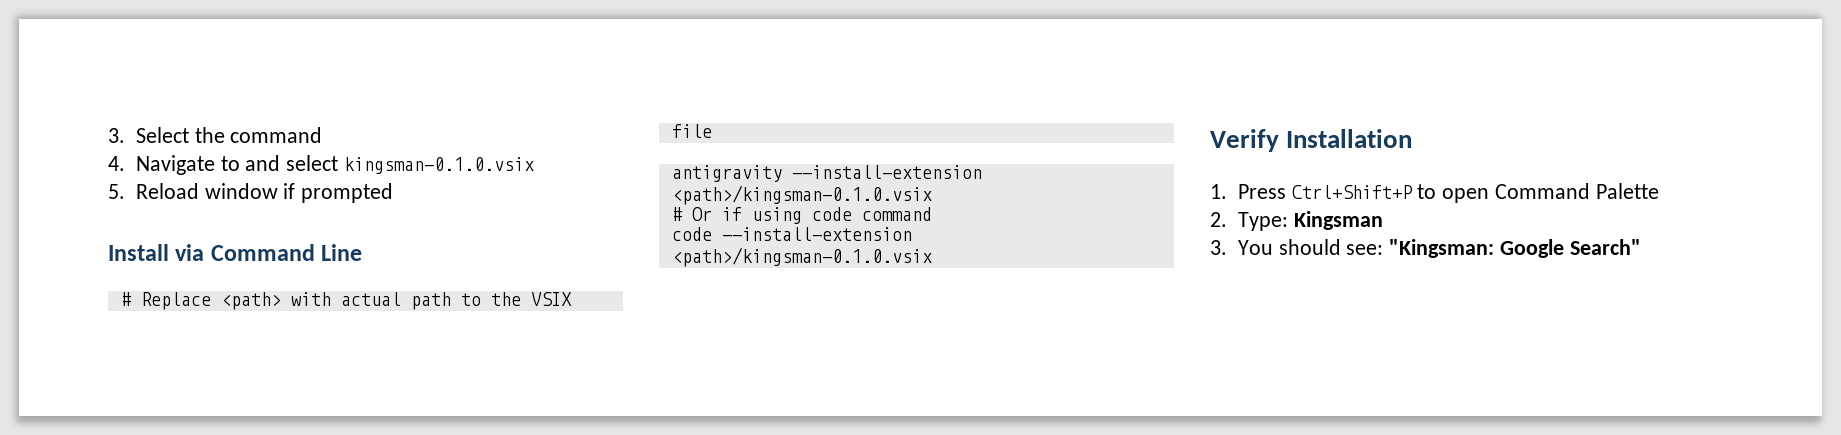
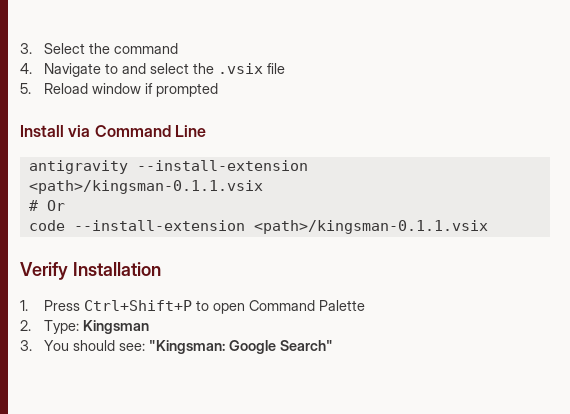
[343,157,534,174] kingsman-0.1.0.vsix -> [192,63,285,74] the .vsix file
[120,292,572,310] [671,124,712,138] // # Replace <path> with actual path to the VSIX file -> (206, 131) none
[671,185,932,205] <path>/kingsman-0.1.0.vsix -> [28,180,263,194] <path>/kingsman-0.1.1.vsix
[721,207,932,224] if using code command -> (65, 205) none
[671,247,932,267] <path>/kingsman-0.1.0.vsix -> [253,220,488,234] <path>/kingsman-0.1.1.vsix

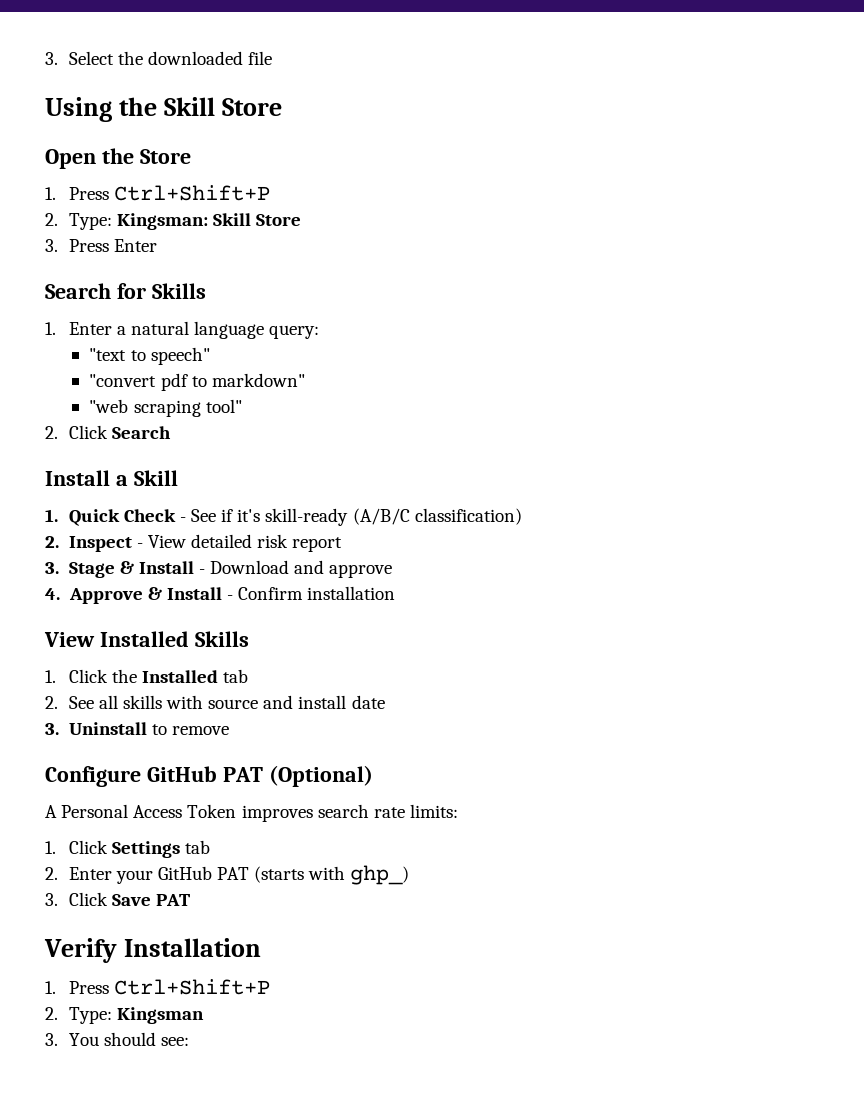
[113,43,178,54] [20,63,285,77] [20,83,218,97] [20,125,206,137] [28,160,308,174] [28,180,263,194] [28,200,65,211] [28,220,488,234] command // 4. Navigate to and select the .vsix file // 5. Reload window if prompted // Install via Command Line // antigravity --install-extension <path>/kingsman-0.1.1.vsix // # Or // code --install-extension <path>/kingsman-0.1.1.vsix -> [147,51,272,65] [45,97,282,122] [45,148,191,169] [45,185,270,201] [45,213,301,230] [45,239,157,252] [45,283,206,299] [45,321,320,339] [89,347,210,365] [89,373,305,391] [89,399,242,417] [45,425,171,439] [45,470,178,486] [45,508,522,526] [45,534,343,552] [45,560,393,578] [45,586,396,604] [44,631,249,647] [45,669,248,683] [45,695,385,709] [45,722,229,735] [45,765,373,787] [45,804,458,822] [45,840,210,858] [45,865,410,885] [45,892,190,906] downloaded file // Using the Skill Store // Open the Store // 1. Press Ctrl+Shift+P // 2. Type: Kingsman: Skill Store // 3. Press Enter // Search for Skills // 1. Enter a natural language query: // "text to speech" // "convert pdf to markdown" // "web scraping tool" // 2. Click Search // Install a Skill // 1. Quick Check - See if it's skill-ready (A/B/C classification) // 2. Inspect - View detailed risk report // 3. Stage & Install - Download and approve // 4. Approve & Install - Confirm installation // View Installed Skills // 1. Click the Installed tab // 2. See all skills with source and install date // 3. Uninstall to remove // Configure GitHub PAT (Optional) // A Personal Access Token improves search rate limits: // 1. Click Settings tab // 2. Enter your GitHub PAT (starts with ghp_) // 3. Click Save PAT
[195,300,365,314] to open Command Palette -> (270, 987) none
[148,340,333,354] "Kingsman: Google Search" -> (189, 1041) none

